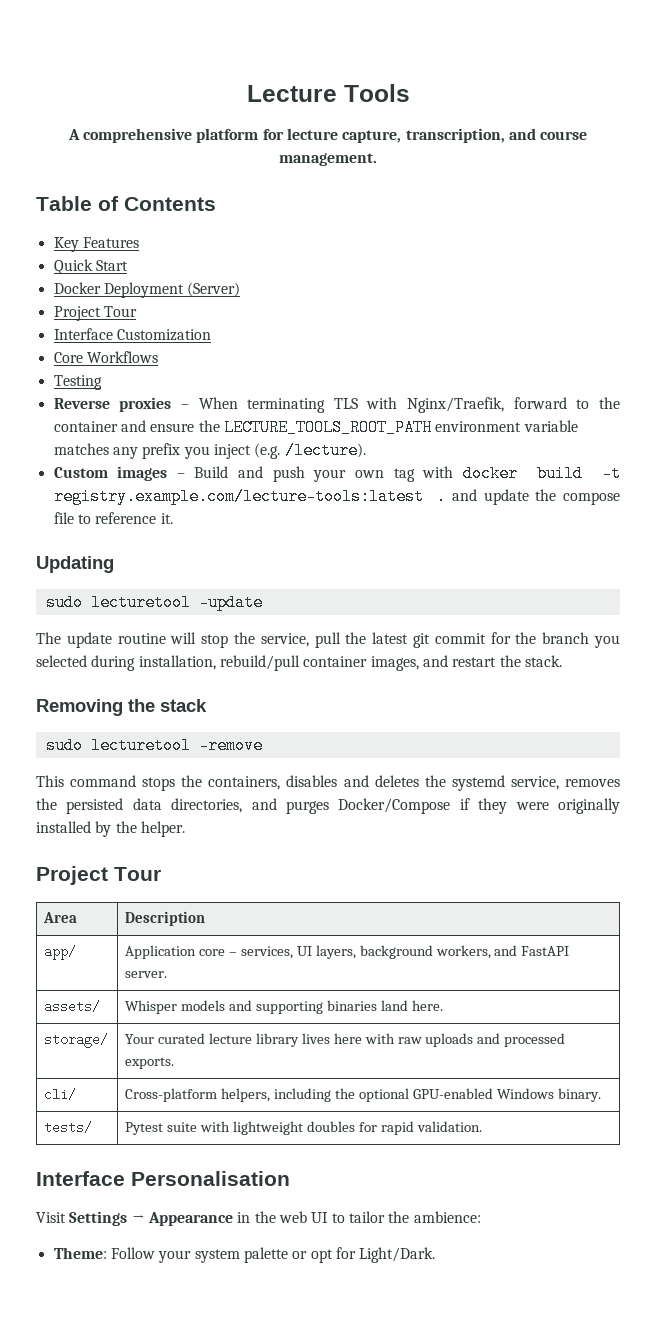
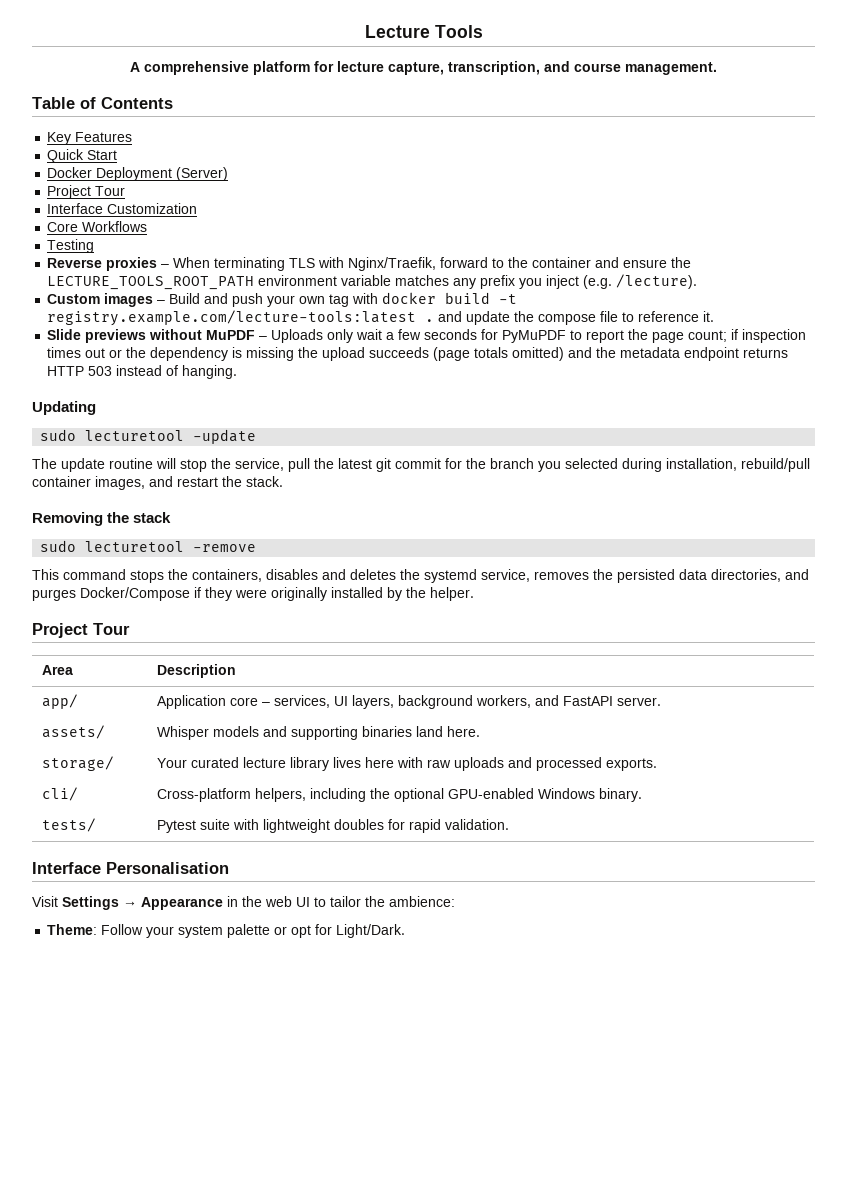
(173, 518) none -> [47,329,807,343] [47,347,789,361] [47,365,238,379] // Slide previews without MuPDF – Uploads only wait a few seconds for PyMuPDF to report the page count; if inspection times out or the dependency is missing the upload succeeds (page totals omitted) and the metadata endpoint returns HTTP 503 instead of hanging.

